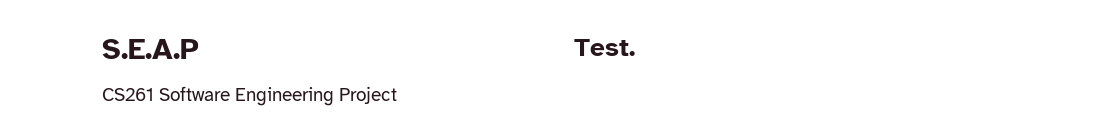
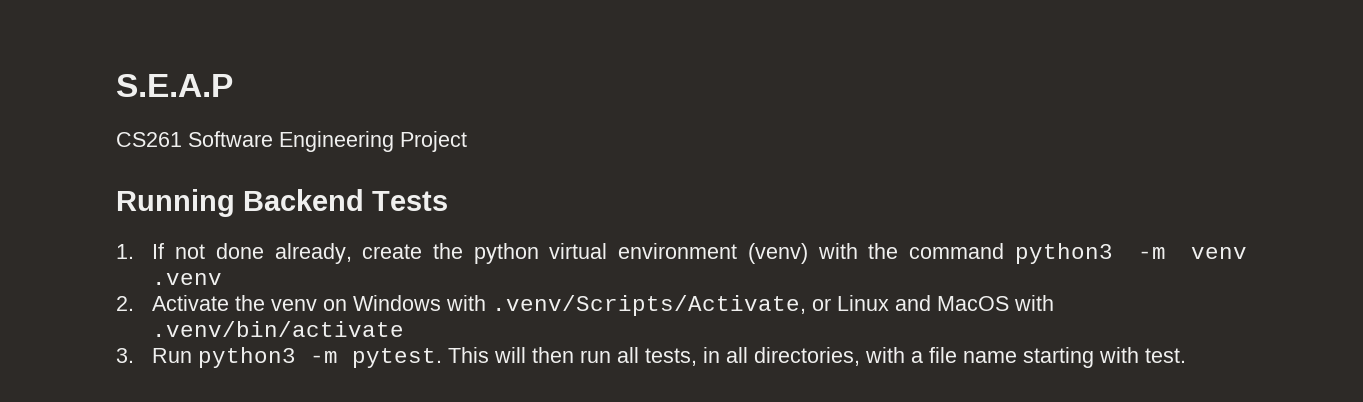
[574,39,635,56] Test. -> [116,189,448,217] [116,243,1247,264] [152,273,223,285] [116,295,1055,316] [152,321,405,337] [116,347,1187,368] Running Backend Tests // 1. If not done already, create the python virtual environment (venv) with the command python3 -m venv .venv // 2. Activate the venv on Windows with .venv/Scripts/Activate, or Linux and MacOS with .venv/bin/activate // 3. Run python3 -m pytest. This will then run all tests, in all directories, with a file name starting with test.

